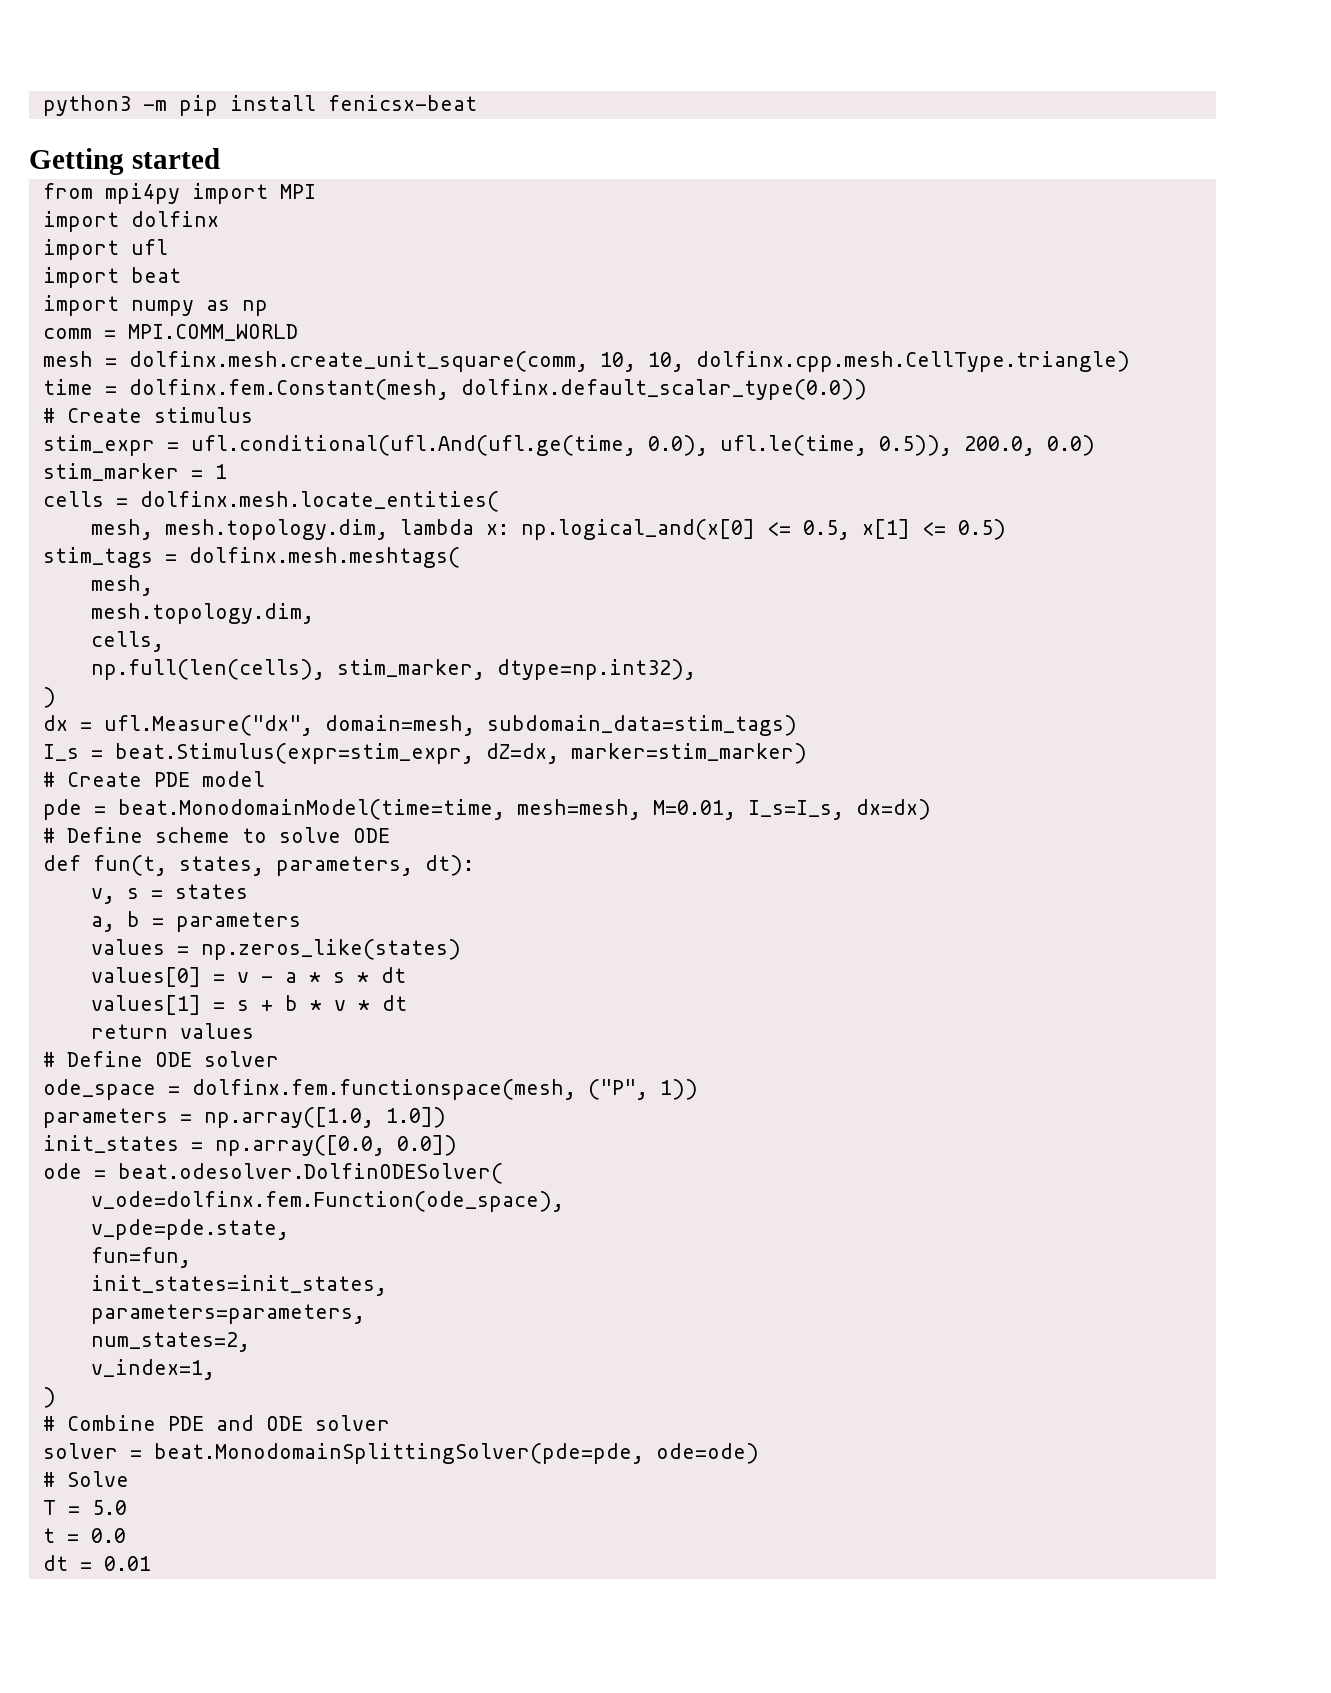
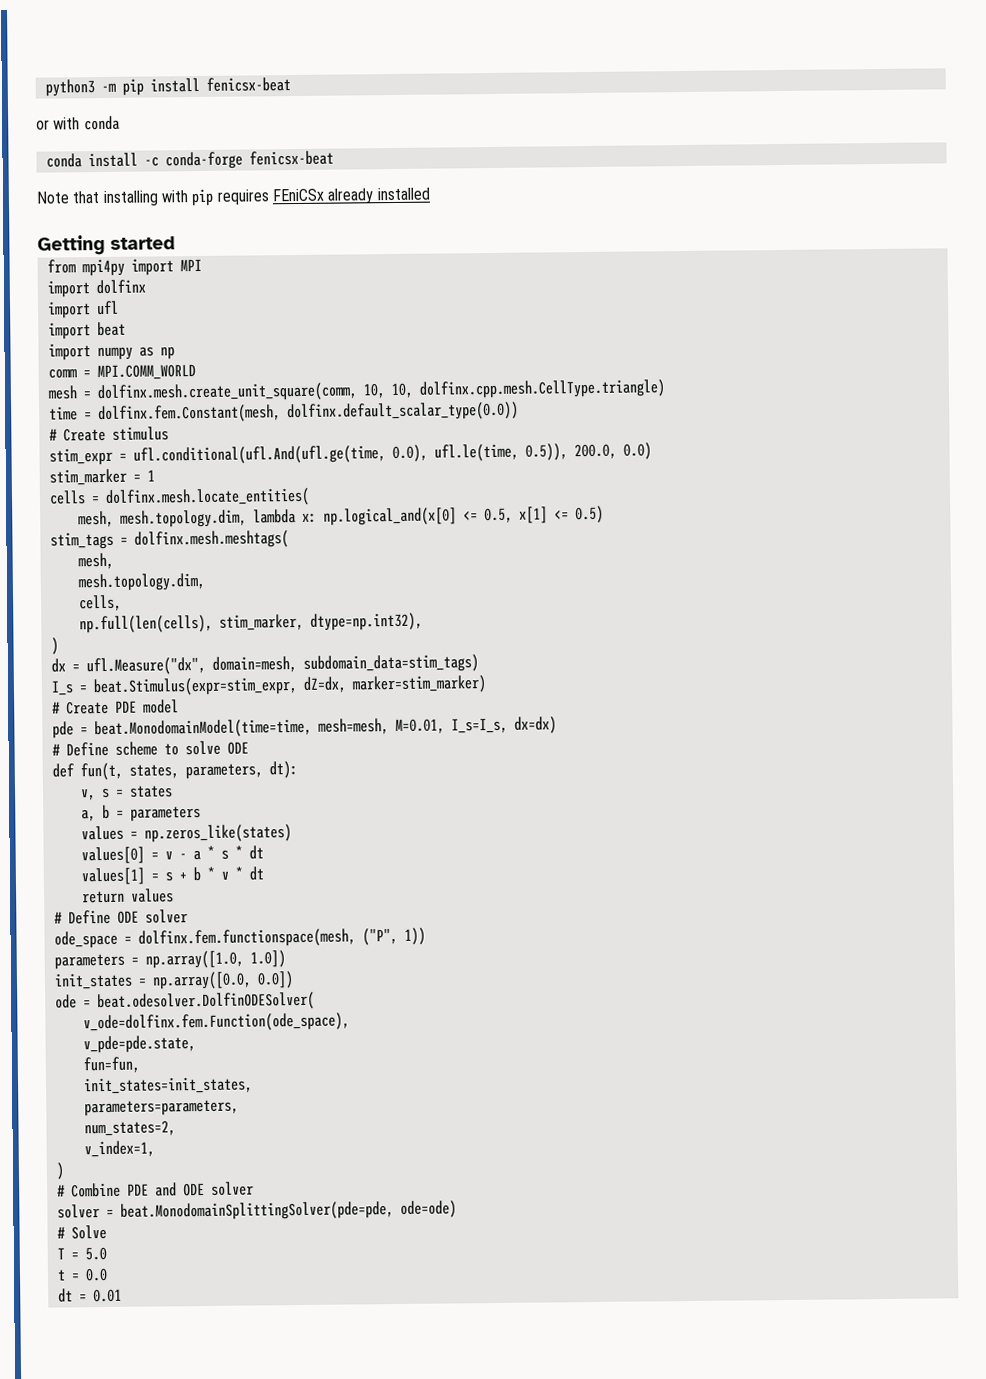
(477, 103) none -> [36,115,120,131] [45,150,334,170] [36,187,430,207] // or with conda // conda install -c conda-forge fenicsx-beat // Note that installing with pip requires FEniCSx already installed

